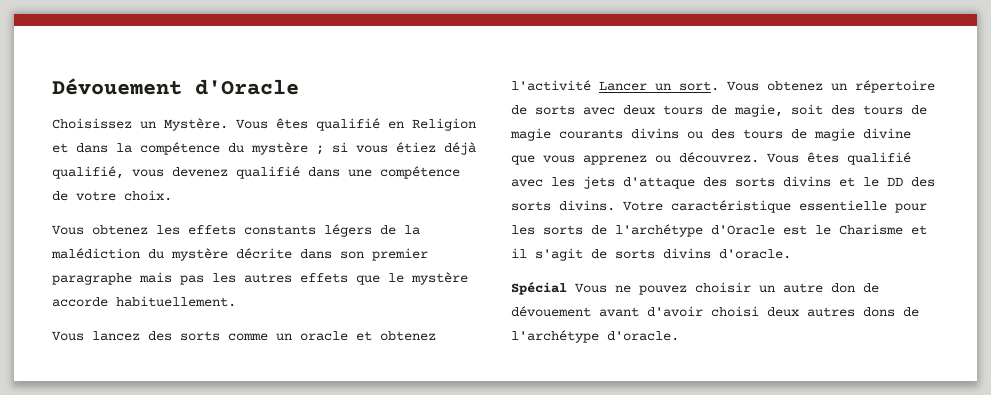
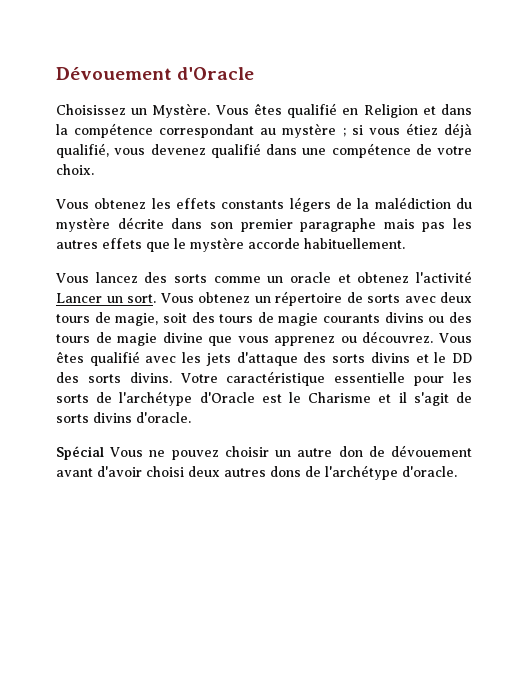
[228,143,244,153] du -> [159,124,277,138] correspondant au

